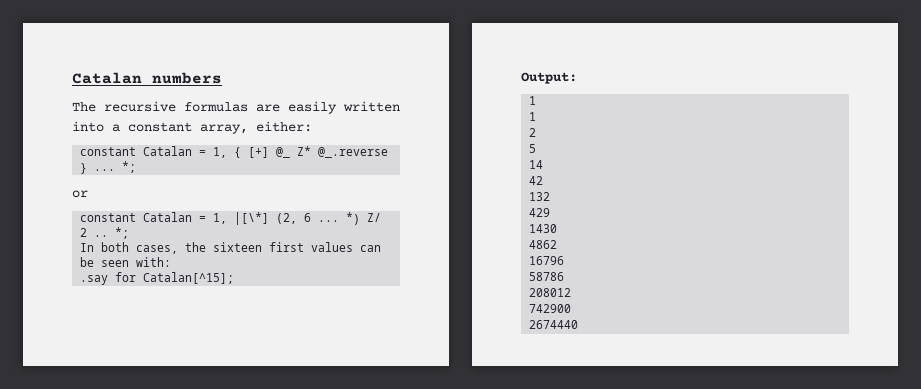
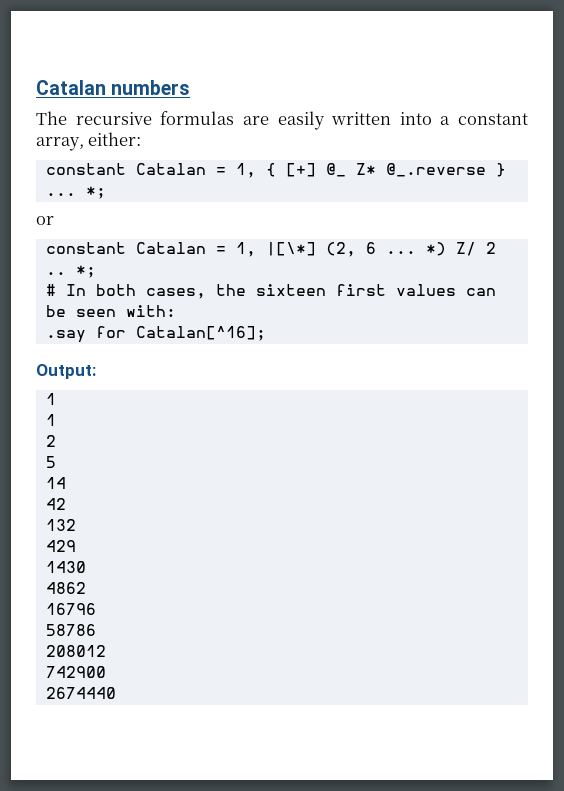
(130, 233) none -> [45,284,56,296] #
[143,272,235,284] Catalan[^15]; -> [135,326,266,341] Catalan[^16];

